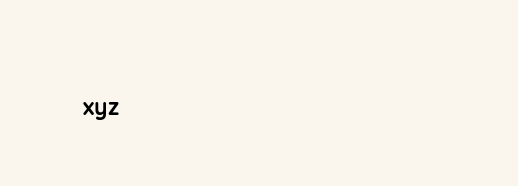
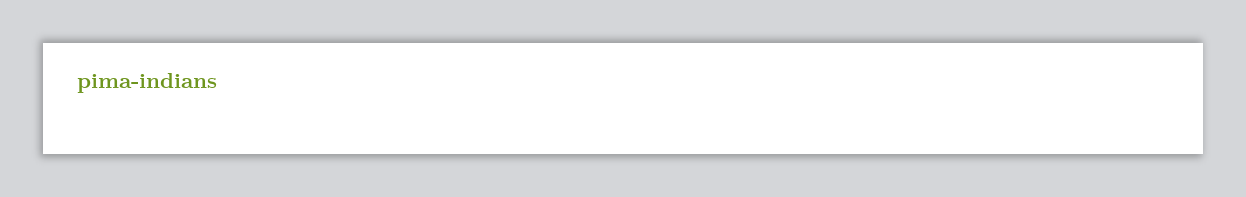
[83,102,119,120] xyz -> [77,73,217,93] pima-indians

